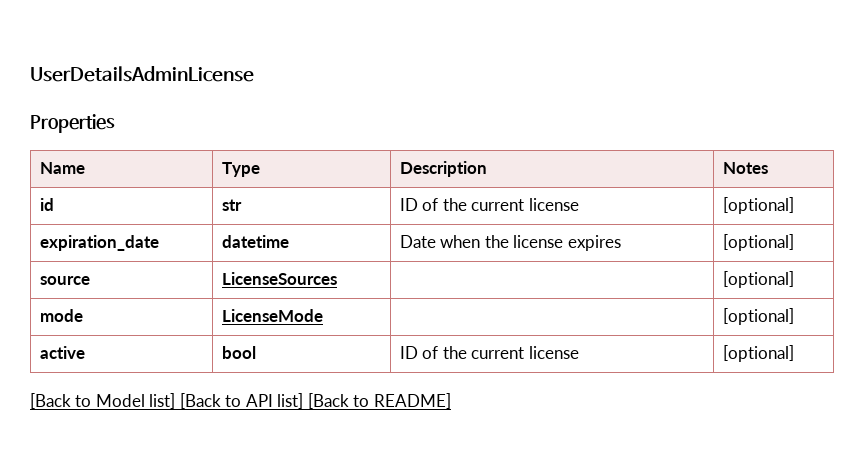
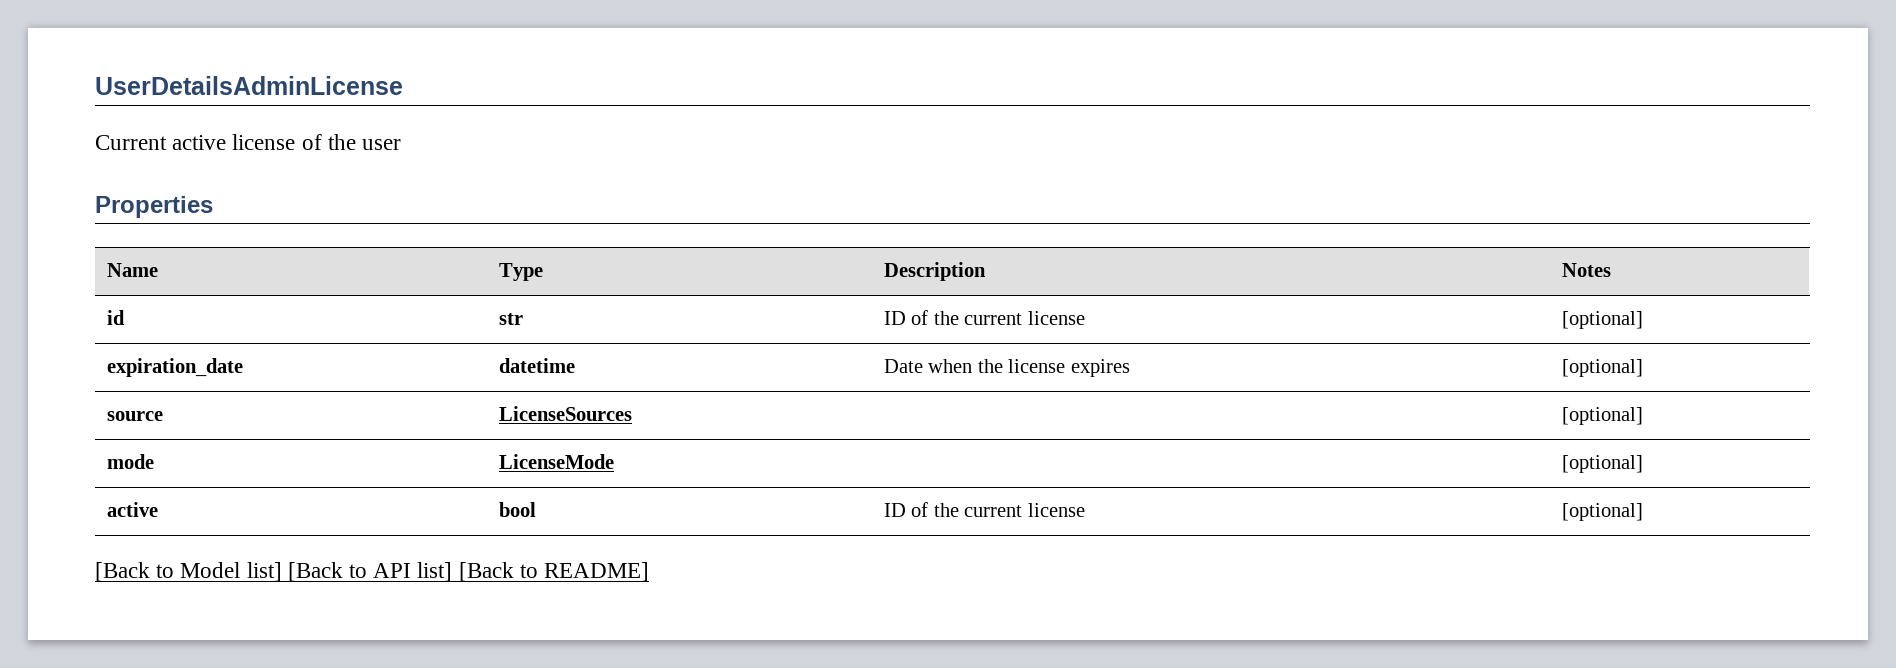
(254, 74) none -> [95,134,402,150] // Current active license of the user

